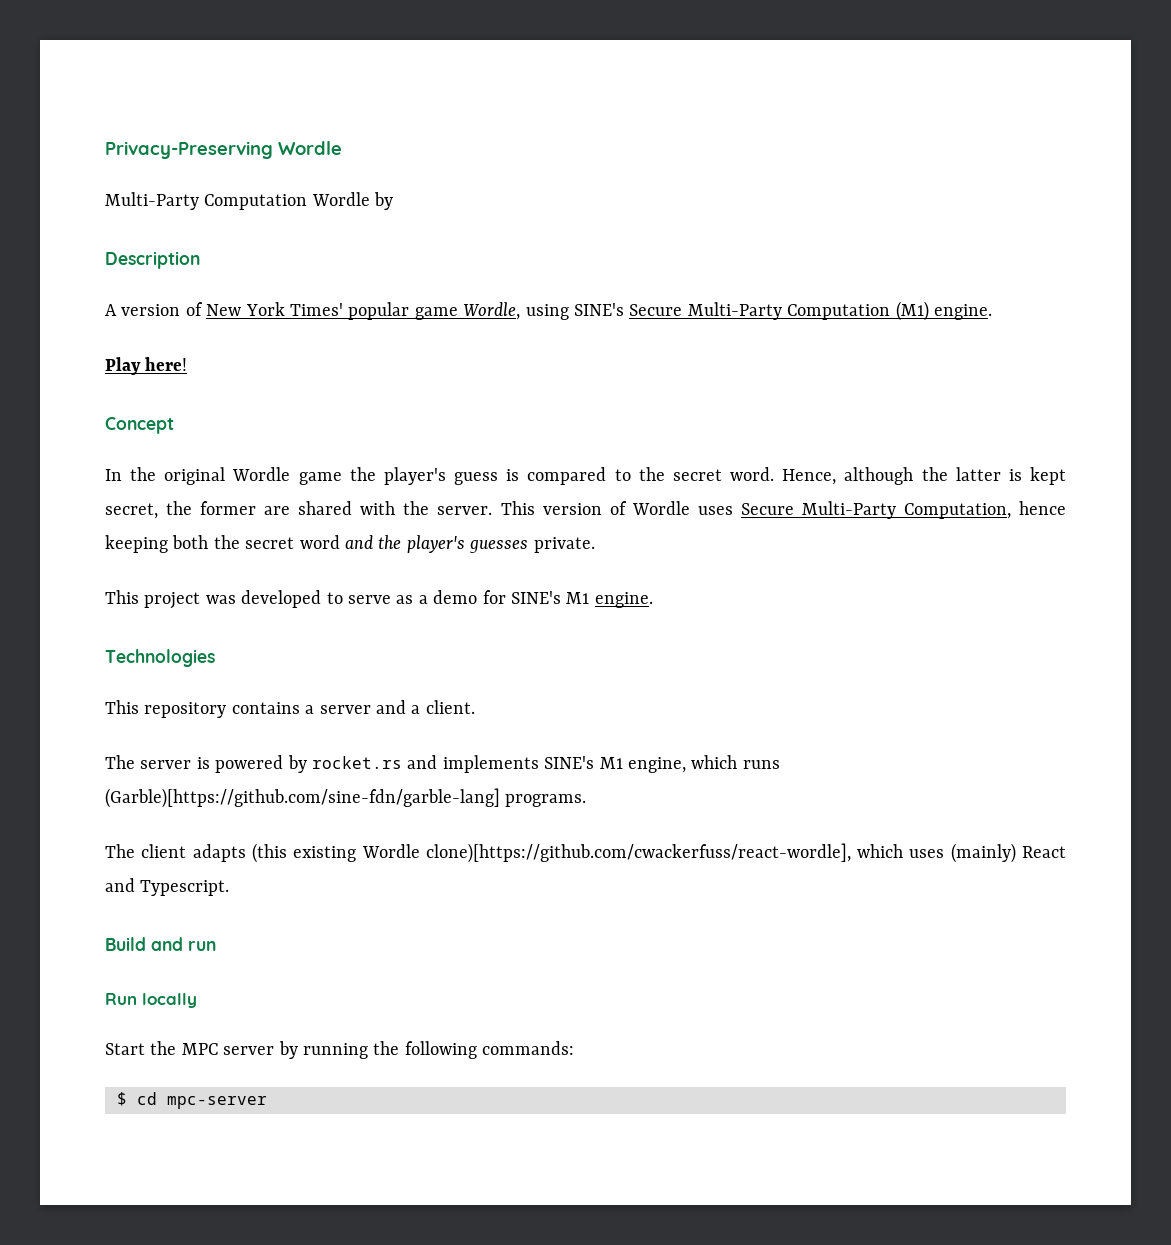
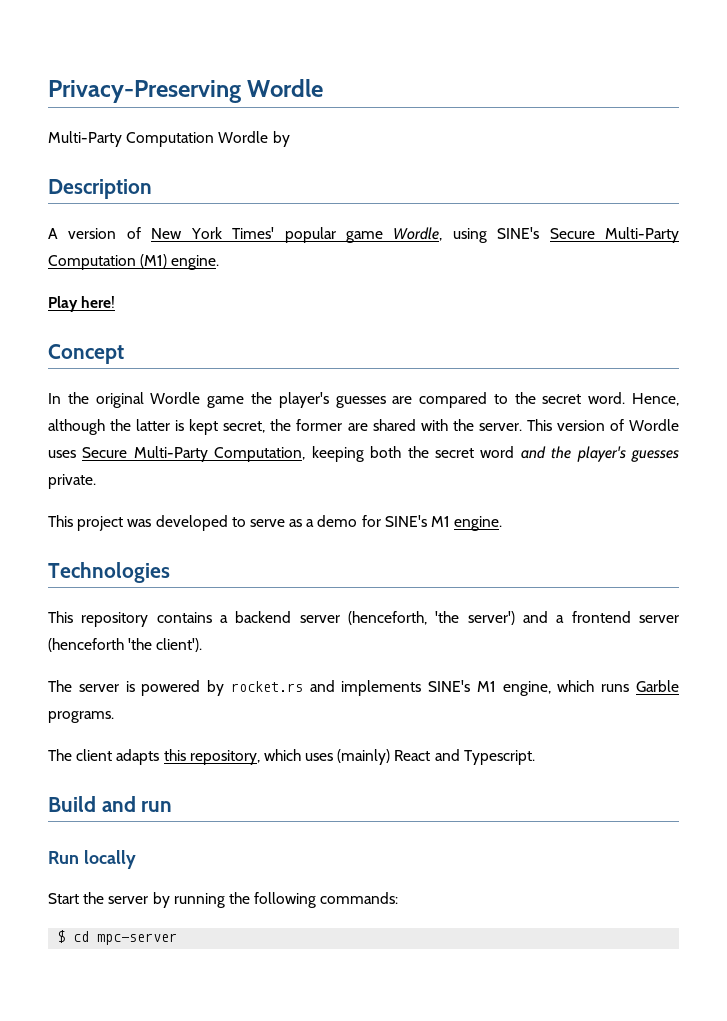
[454,469,520,485] guess is -> [335,396,413,408] guesses are
[1019,501,1066,515] hence -> (306, 454) none
[319,700,475,714] server and a client. -> [235,611,679,625] [48,638,203,652] backend server (henceforth, 'the server') and a frontend server (henceforth 'the client').
[105,788,500,808] (Garble)[https://github.com/sine-fdn/garble-lang] -> [636,680,679,692] Garble
[251,843,851,863] (this existing Wordle clone)[https://github.com/cwackerfuss/react-wordle], -> [163,749,260,765] this repository,
[181,1043,218,1055] MPC -> (105, 898) none

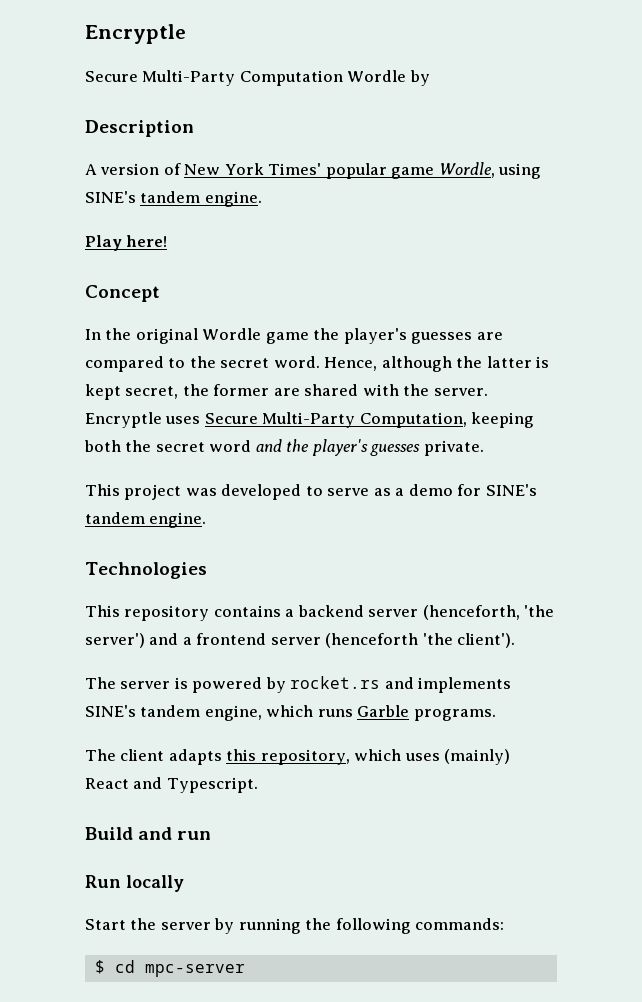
[48,79,324,103] Privacy-Preserving Wordle // -> [85,24,186,44] [85,71,138,82] Encryptle // Secure
[549,227,679,243] [48,254,168,270] Secure Multi-Party Computation (M1) -> [140,191,201,203] tandem
[526,419,679,431] This version of Wordle -> [85,412,162,428] Encryptle
[431,516,451,527] M1 -> [85,512,145,524] tandem
[476,681,496,692] M1 -> [140,705,201,717] tandem

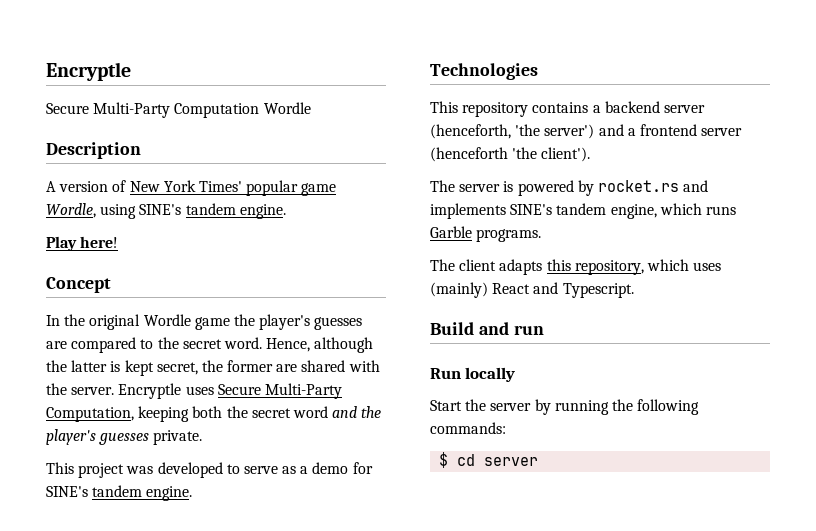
[409,70,430,86] by -> (311, 108) none
[144,964,245,977] mpc-server -> [484,457,539,466] server

